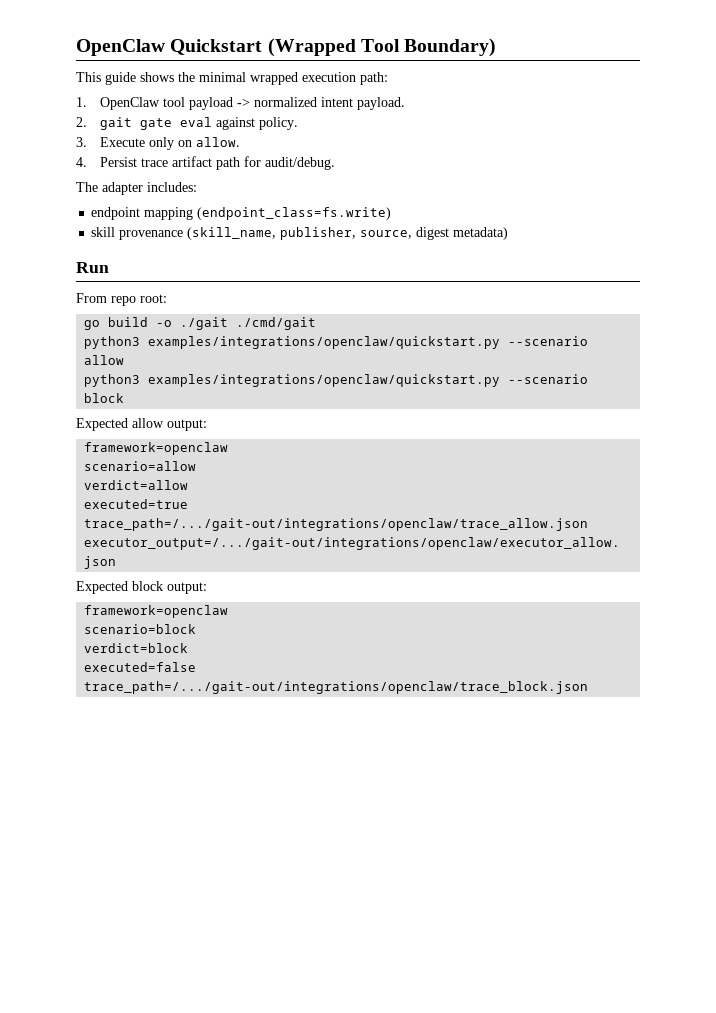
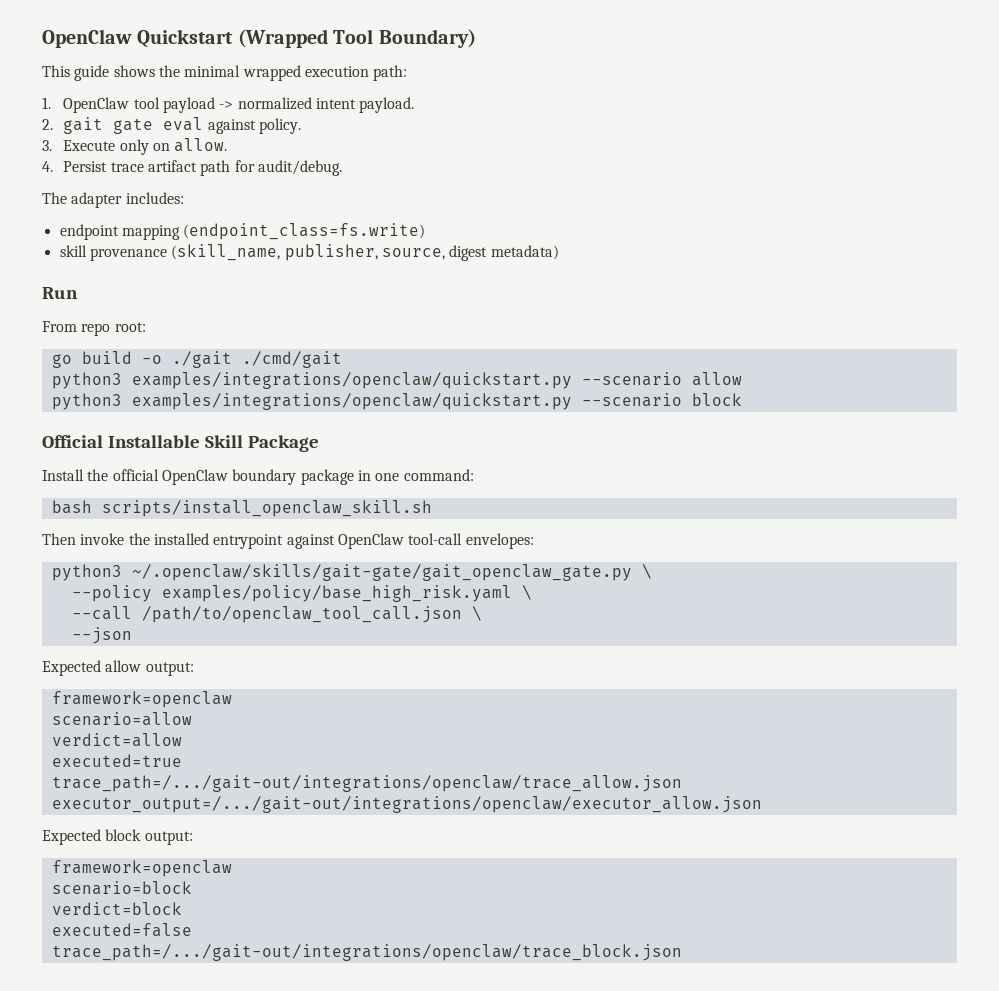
(125, 398) none -> [42,435,319,452] [42,469,474,485] [51,500,432,517] [42,533,534,549] [51,564,652,581] [71,585,532,602] [71,606,482,623] [71,627,132,644] // Official Installable Skill Package // Install the official OpenClaw boundary package in one command: // bash scripts/install_openclaw_skill.sh // Then invoke the installed entrypoint against OpenClaw tool-call envelopes: // python3 ~/.openclaw/skills/gait-gate/gait_openclaw_gate.py \ // --policy examples/policy/base_high_risk.yaml \ // --call /path/to/openclaw_tool_call.json \ // --json

